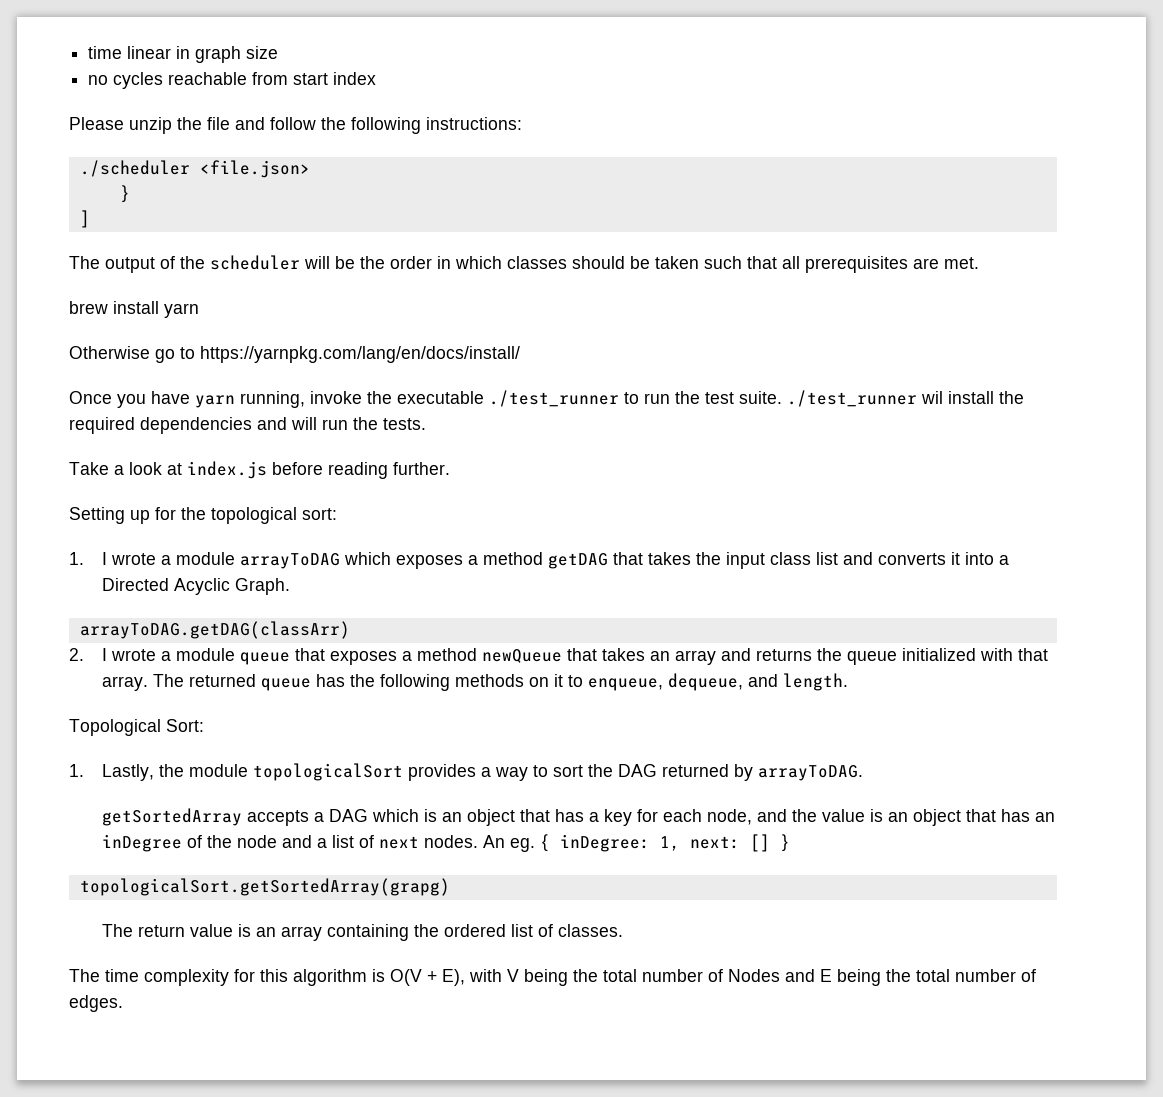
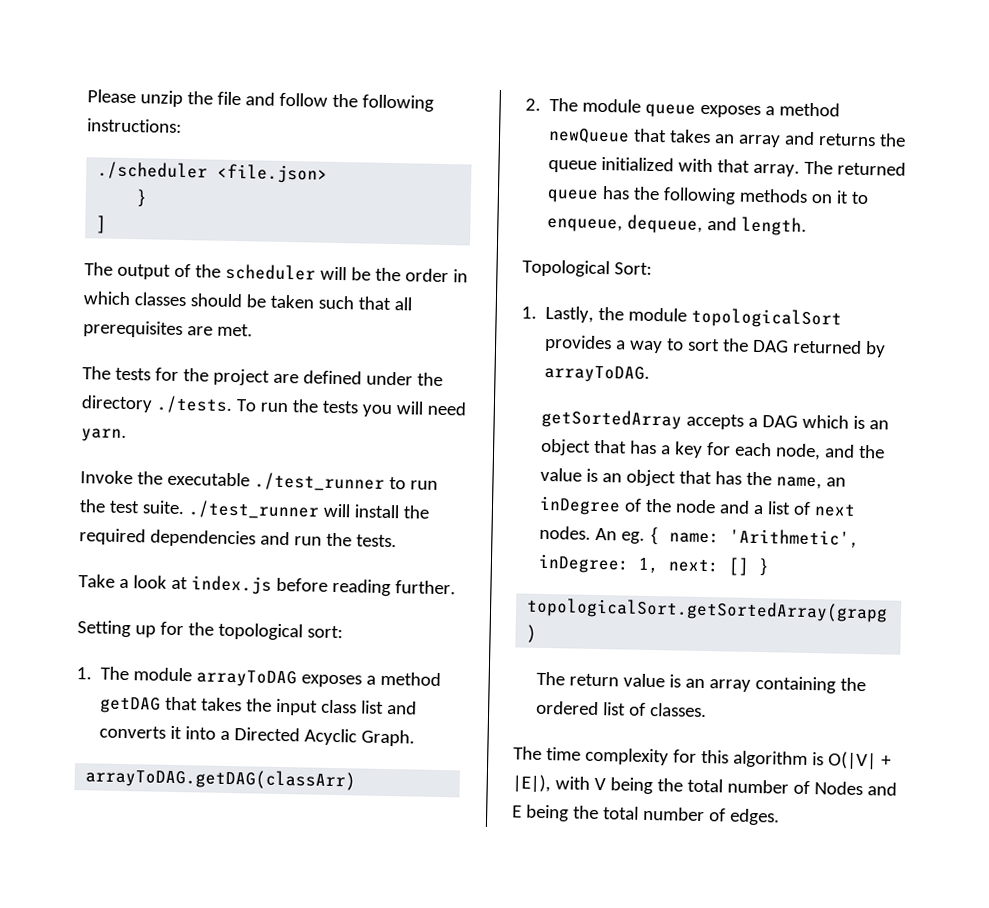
[88,46,279,63] [88,72,377,89] time linear in graph size // no cycles reachable from start index // -> (87, 96) none
[69,301,199,318] [69,346,520,363] [69,391,362,408] brew install yarn // Otherwise go to https://yarnpkg.com/lang/en/docs/install/ // Once you have yarn running, invoke -> [82,366,443,386] [81,395,466,418] [81,428,127,442] [80,470,133,485] The tests for the project are defined under the directory ./tests. To run the tests you will need yarn. // Invoke
[921,391,943,404] wil -> [322,503,351,518] will
[291,417,317,430] will -> (290, 538) none
[101,552,171,565] I wrote a -> [100,666,130,681] The
[343,552,391,565] which -> (298, 678) none
[101,648,171,661] I wrote a -> [549,97,579,112] The
[294,648,325,661] that -> (697, 110) none
(1030, 815) none -> [745,471,822,490] the name,
(550, 843) none -> [668,528,860,548] name: 'Arithmetic',
[390,969,465,986] O(V + E), -> [827,751,892,770] [512,774,551,793] O(|V| + |E|),

